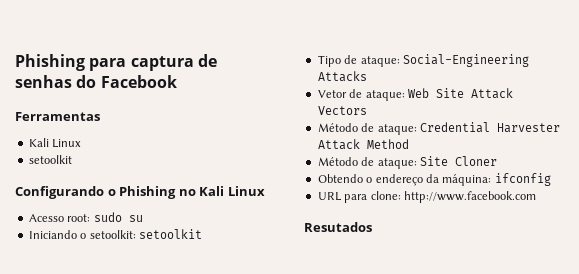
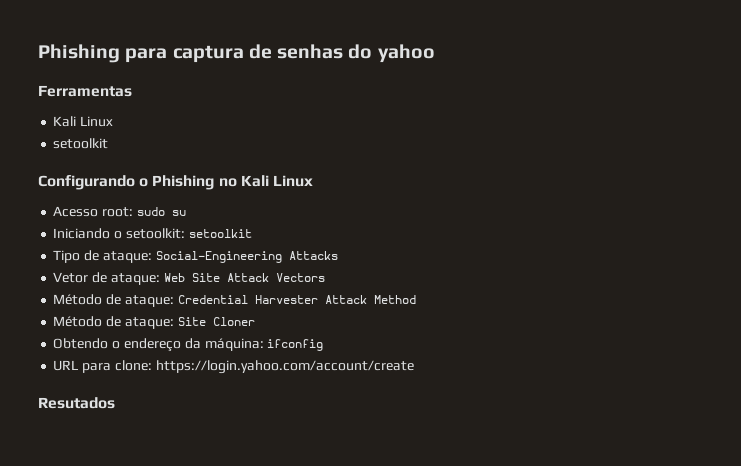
[100,75,177,88] Facebook -> [377,44,435,63] yahoo
[403,191,536,203] http://www.facebook.com -> [155,360,414,374] https://login.yahoo.com/account/create

